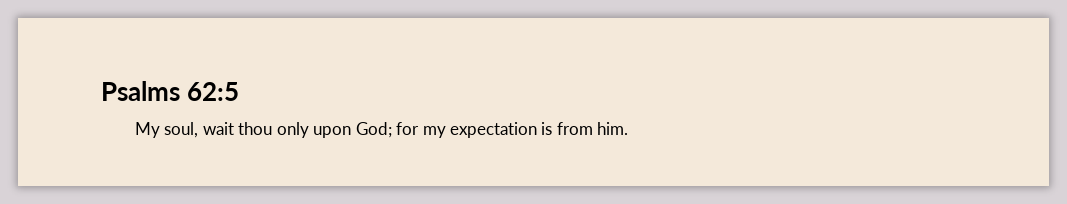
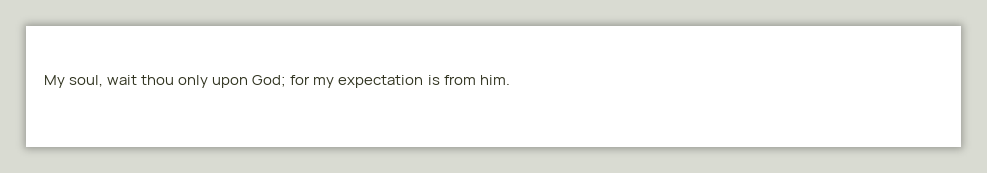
[101,81,240,101] Psalms 62:5 // -> (44, 81) none

